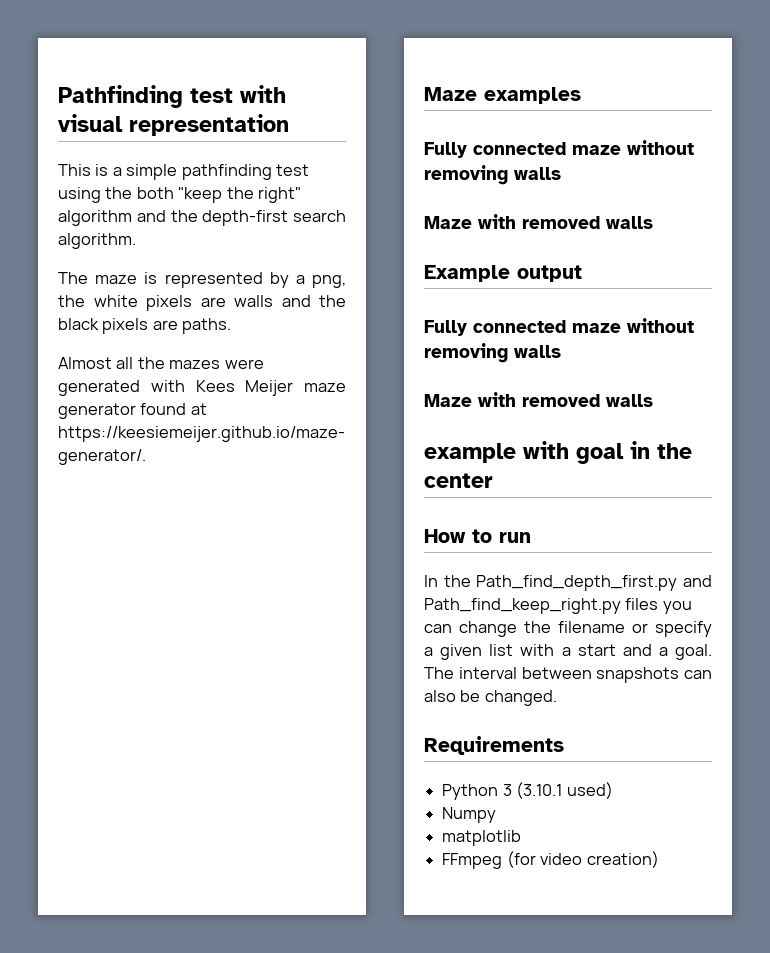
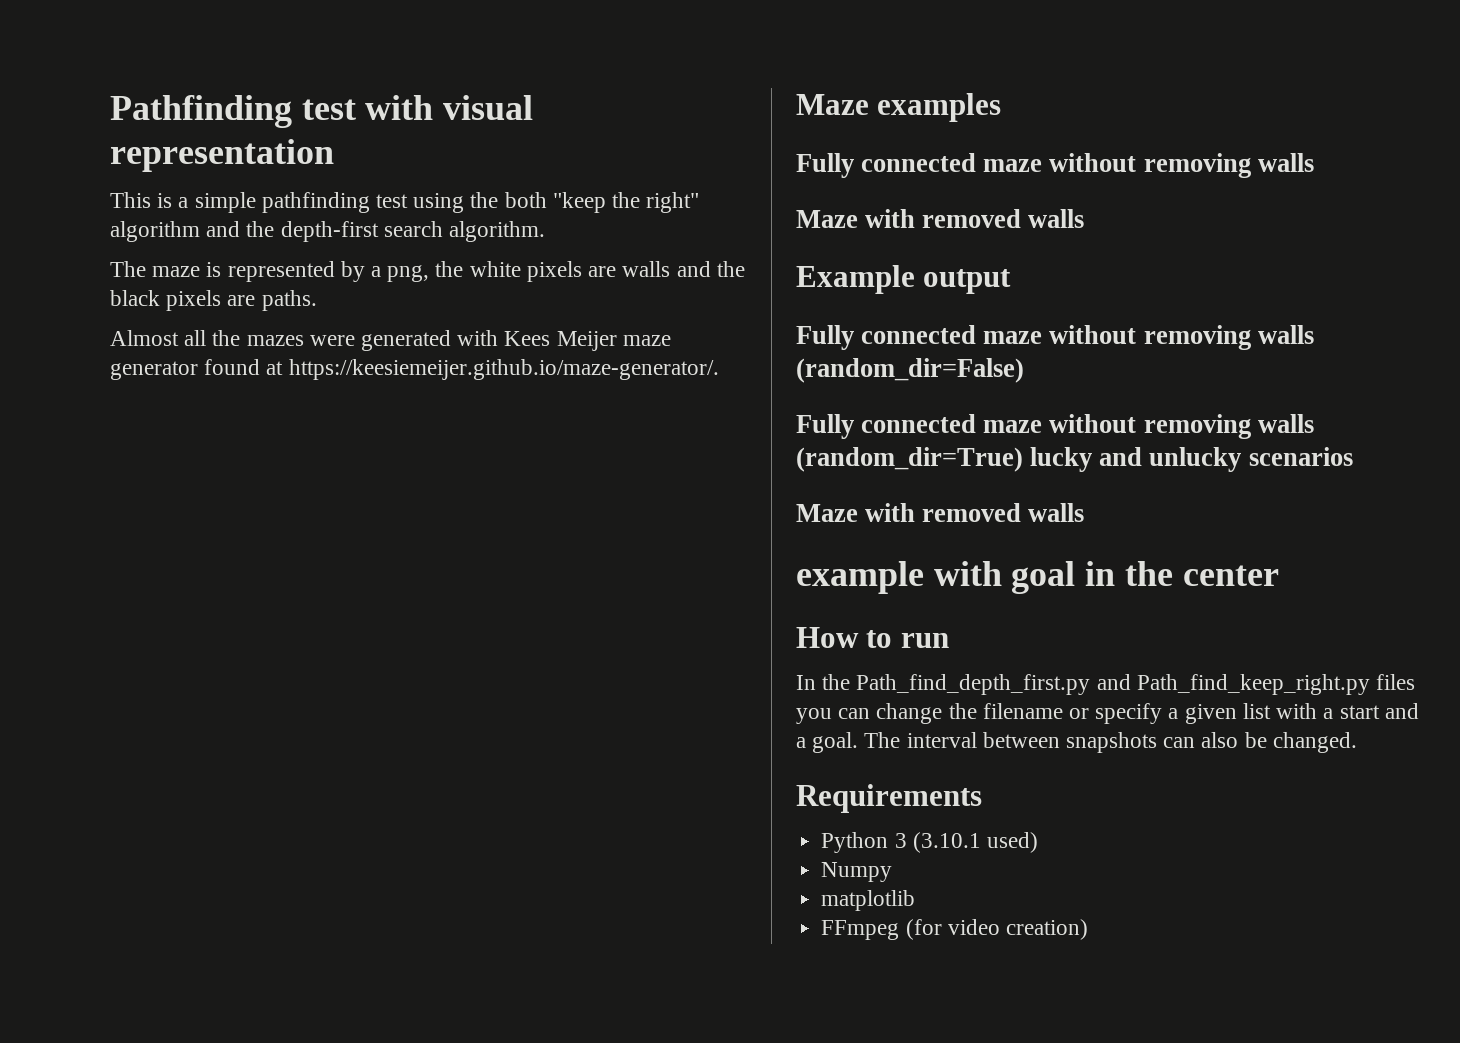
(561, 351) none -> [796,358,1024,383] [796,414,1314,439] [796,447,1353,472] (random_dir=False) // Fully connected maze without removing walls (random_dir=True) lucky and unlucky scenarios

